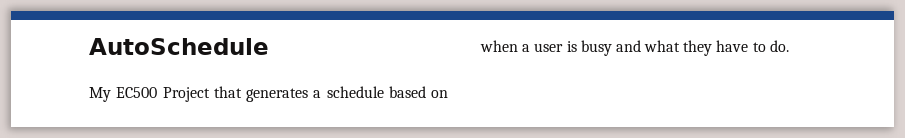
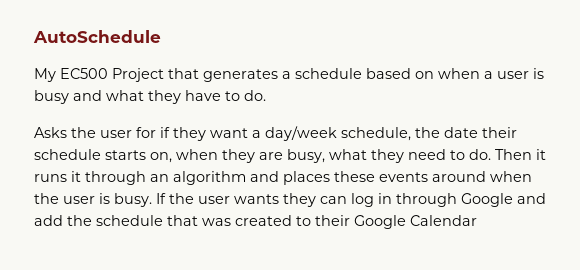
(789, 46) none -> [34,126,517,141] [34,149,546,163] [34,171,532,185] [34,193,546,207] [34,215,477,229] // Asks the user for if they want a day/week schedule, the date their schedule starts on, when they are busy, what they need to do. Then it runs it through an algorithm and places these events around when the user is busy. If the user wants they can log in through Google and add the schedule that was created to their Google Calendar

